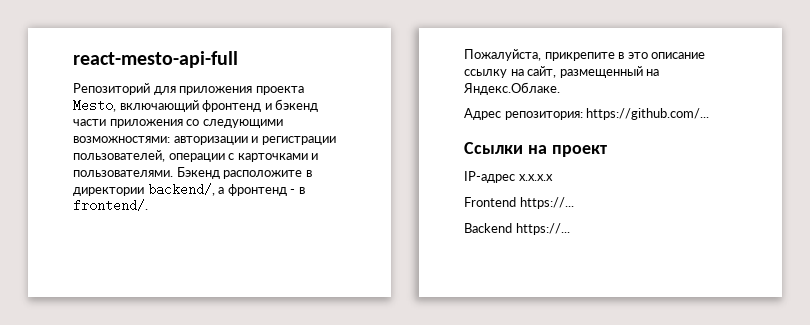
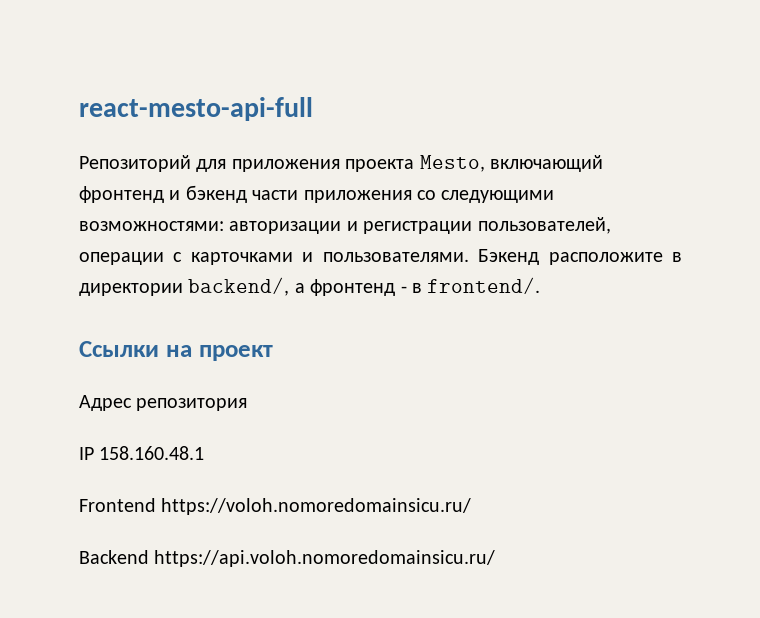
[464,49,706,61] [464,66,660,78] [463,82,560,95] [464,108,710,120] // Пожалуйста, прикрепите в это описание ссылку на сайт, размещенный на Яндекс.Облаке. // Адрес репозитория: https://github.com/... -> (541, 285) none
[464,171,553,183] IP-адрес x.x.x.x -> [79,395,248,411] [79,446,205,460] Адрес репозитория // IP 158.160.48.1
[519,197,574,209] https://... -> [161,498,472,515] https://voloh.nomoredomainsicu.ru/
[515,223,570,235] https://... -> [154,550,496,567] https://api.voloh.nomoredomainsicu.ru/

